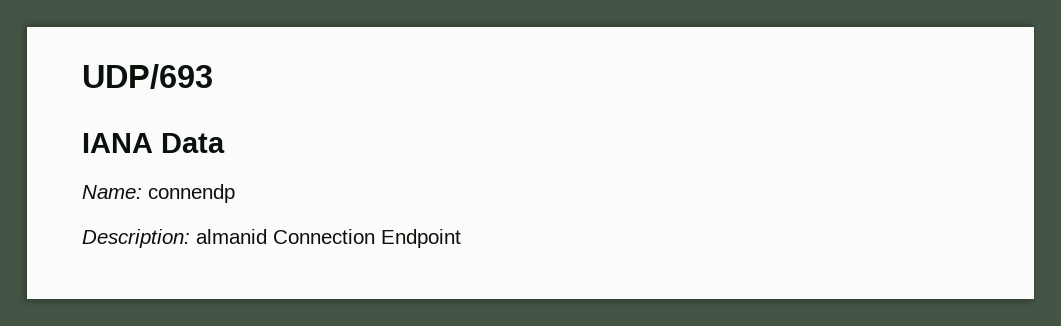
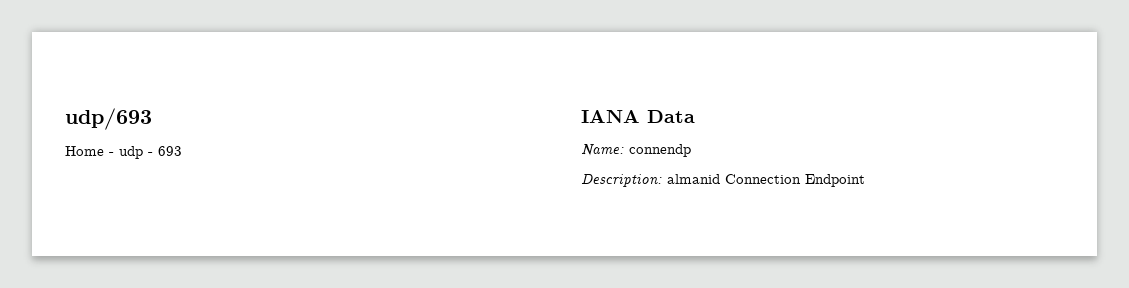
[82,64,213,89] UDP/693 -> [65,108,152,130] [65,146,182,159] udp/693 // Home - udp - 693

